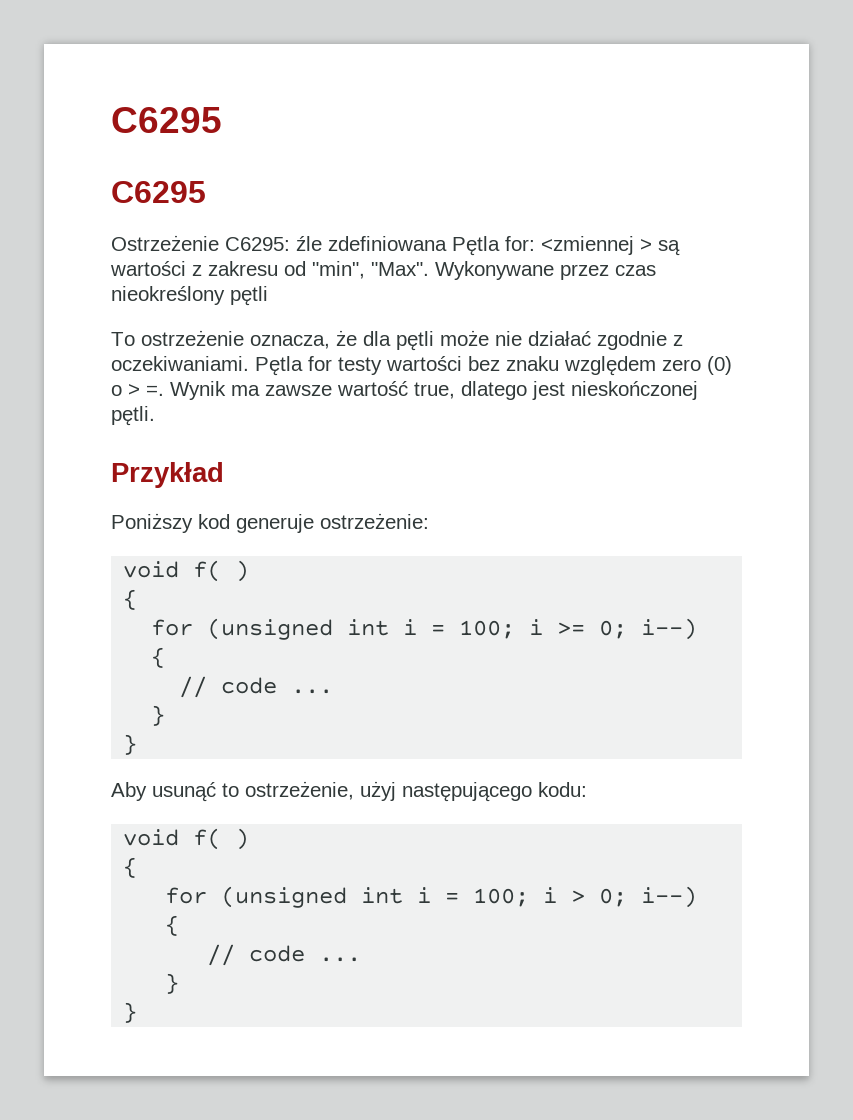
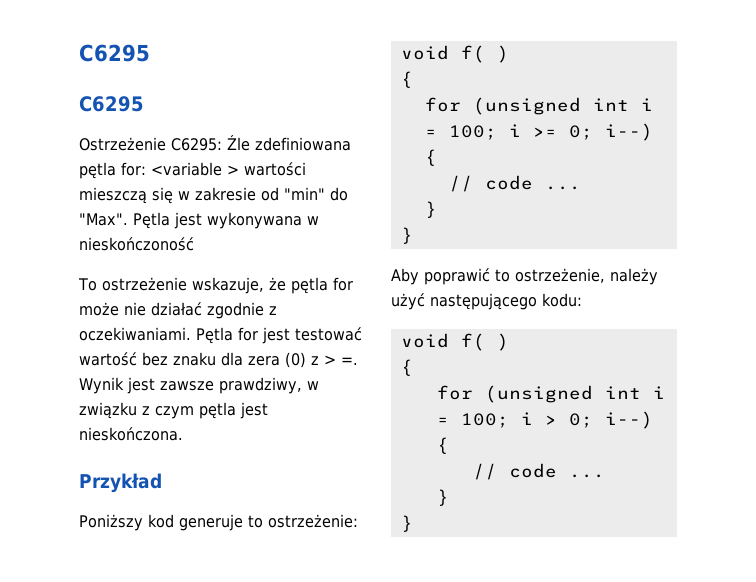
[296,236,680,256] [110,261,656,280] [111,286,268,306] [111,330,434,351] źle zdefiniowana Pętla for: <zmiennej > są wartości z zakresu od "min", "Max". Wykonywane przez czas nieokreślony pętli // To ostrzeżenie oznacza, że dla pętli -> [227,135,351,151] [79,162,306,179] [79,187,348,204] [79,212,319,229] [79,237,194,251] [78,277,353,294] Źle zdefiniowana pętla for: <variable > wartości mieszczą się w zakresie od "min" do "Max". Pętla jest wykonywana w nieskończoność // To ostrzeżenie wskazuje, że pętla for
[338,356,732,376] [111,381,698,400] [111,406,155,426] testy wartości bez znaku względem zero (0) o > =. Wynik ma zawsze wartość true, dlatego jest nieskończonej pętli. -> [262,327,362,344] [79,352,358,368] [79,377,319,394] [79,402,268,419] [79,427,183,441] jest testować wartość bez znaku dla zera (0) z > =. Wynik jest zawsze prawdziwy, w związku z czym pętla jest nieskończona.
(314, 523) none -> [248,515,263,528] to
[152,782,216,802] usunąć -> [424,268,490,285] poprawić
[360,781,396,801] użyj -> [610,268,658,285] [391,293,425,310] należy użyć

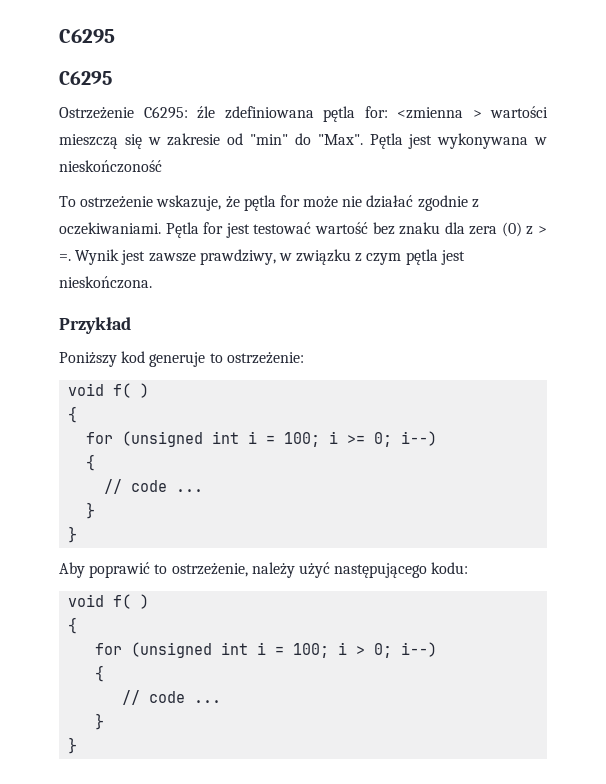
[227,135,250,151] Źle -> [197,106,215,119] źle
[151,162,222,176] <variable -> [397,107,463,119] <zmienna

